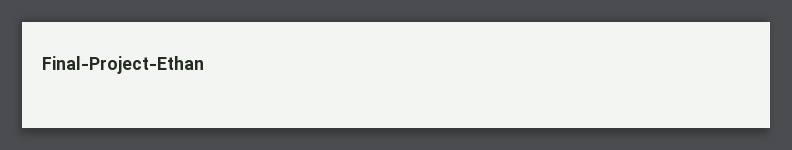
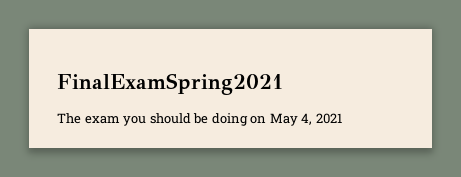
[42,56,204,74] Final-Project-Ethan -> [57,73,283,95] [57,113,342,126] FinalExamSpring2021 // The exam you should be doing on May 4, 2021

